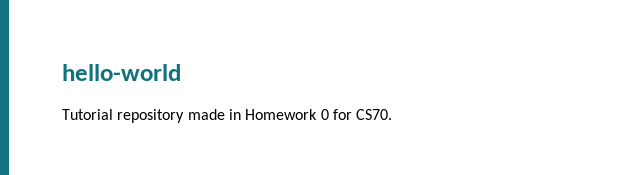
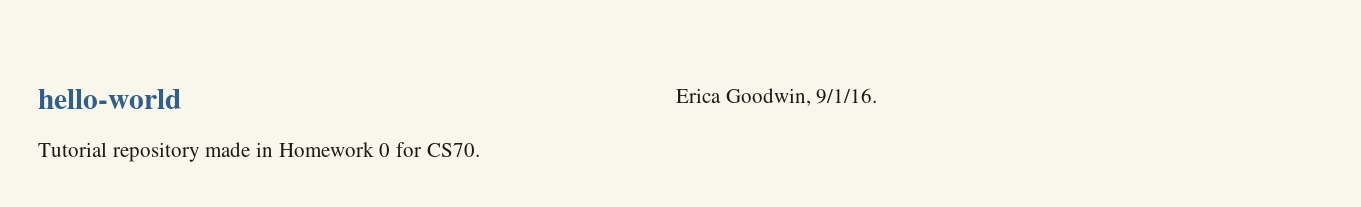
(393, 114) none -> [676,88,878,106] // Erica Goodwin, 9/1/16.

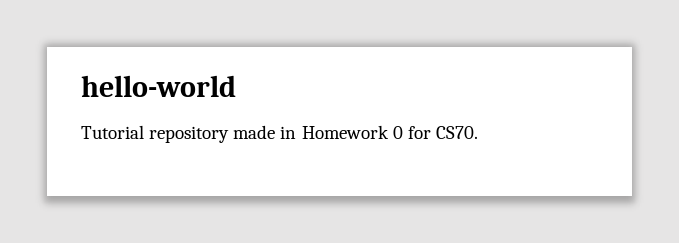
[676,88,878,106] // Erica Goodwin, 9/1/16. -> (478, 132) none

